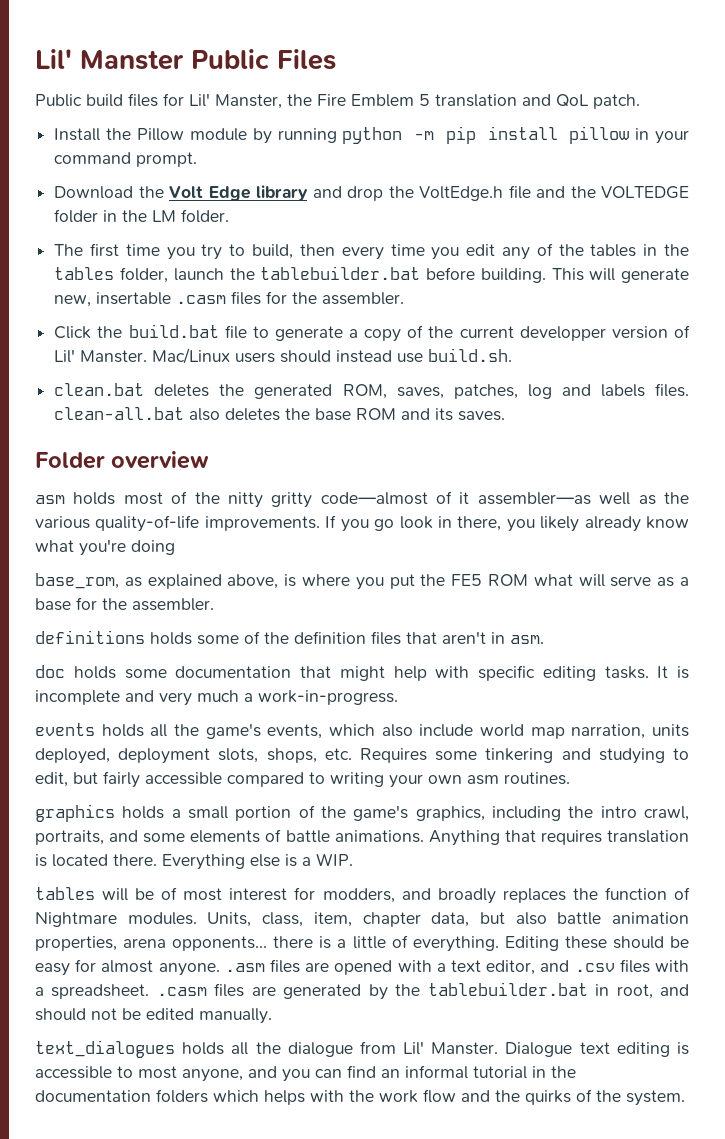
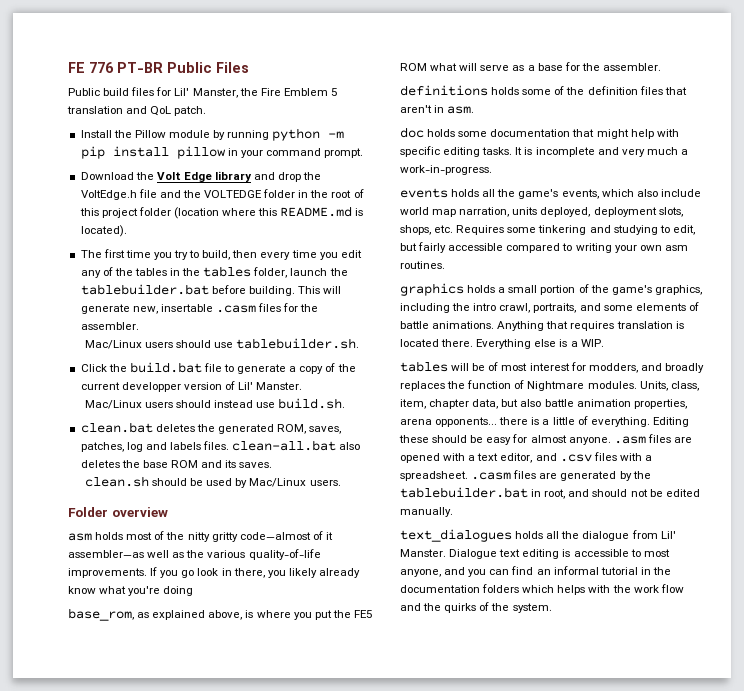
[35,49,184,70] Lil' Manster -> [68,62,163,73] FE 776 PT-BR
[152,209,230,223] LM folder. -> [331,189,364,198] [79,206,364,219] [80,225,127,237] root of this project folder (location where this README.md is located).
(405, 298) none -> [84,338,360,349] // Mac/Linux users should use tablebuilder.sh.
(148, 356) none -> (303, 386) //
(506, 416) none -> [84,476,341,488] // clean.sh should be used by Mac/Linux users.

